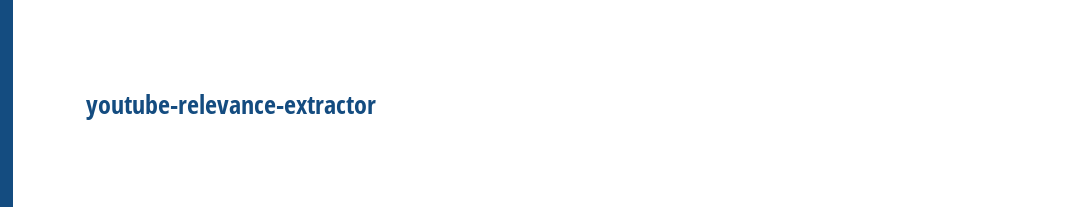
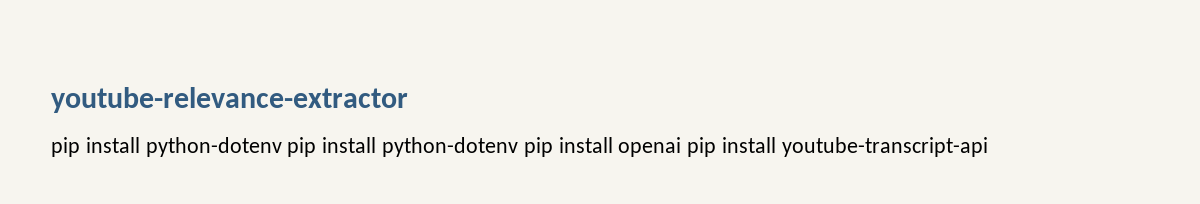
(376, 107) none -> [51,137,988,157] // pip install python-dotenv pip install python-dotenv pip install openai pip install youtube-transcript-api

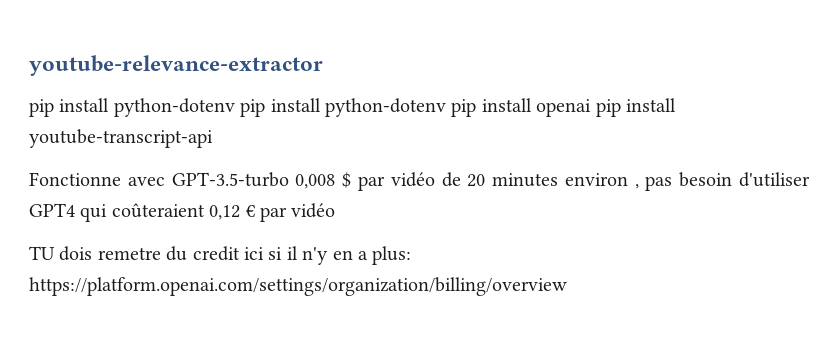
(988, 147) none -> [29,172,811,191] [29,203,336,222] [29,246,412,265] [29,277,567,296] // Fonctionne avec GPT-3.5-turbo 0,008 $ par vidéo de 20 minutes environ , pas besoin d'utiliser GPT4 qui coûteraient 0,12 € par vidéo // TU dois remetre du credit ici si il n'y en a plus: https://platform.openai.com/settings/organization/billing/overview

